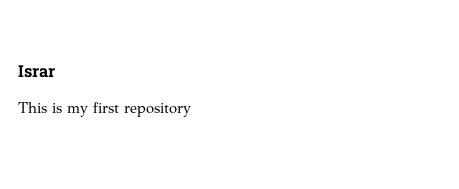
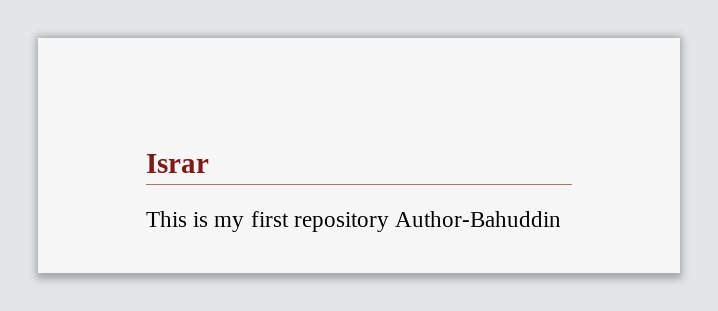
(191, 110) none -> [395,211,562,227] Author-Bahuddin

